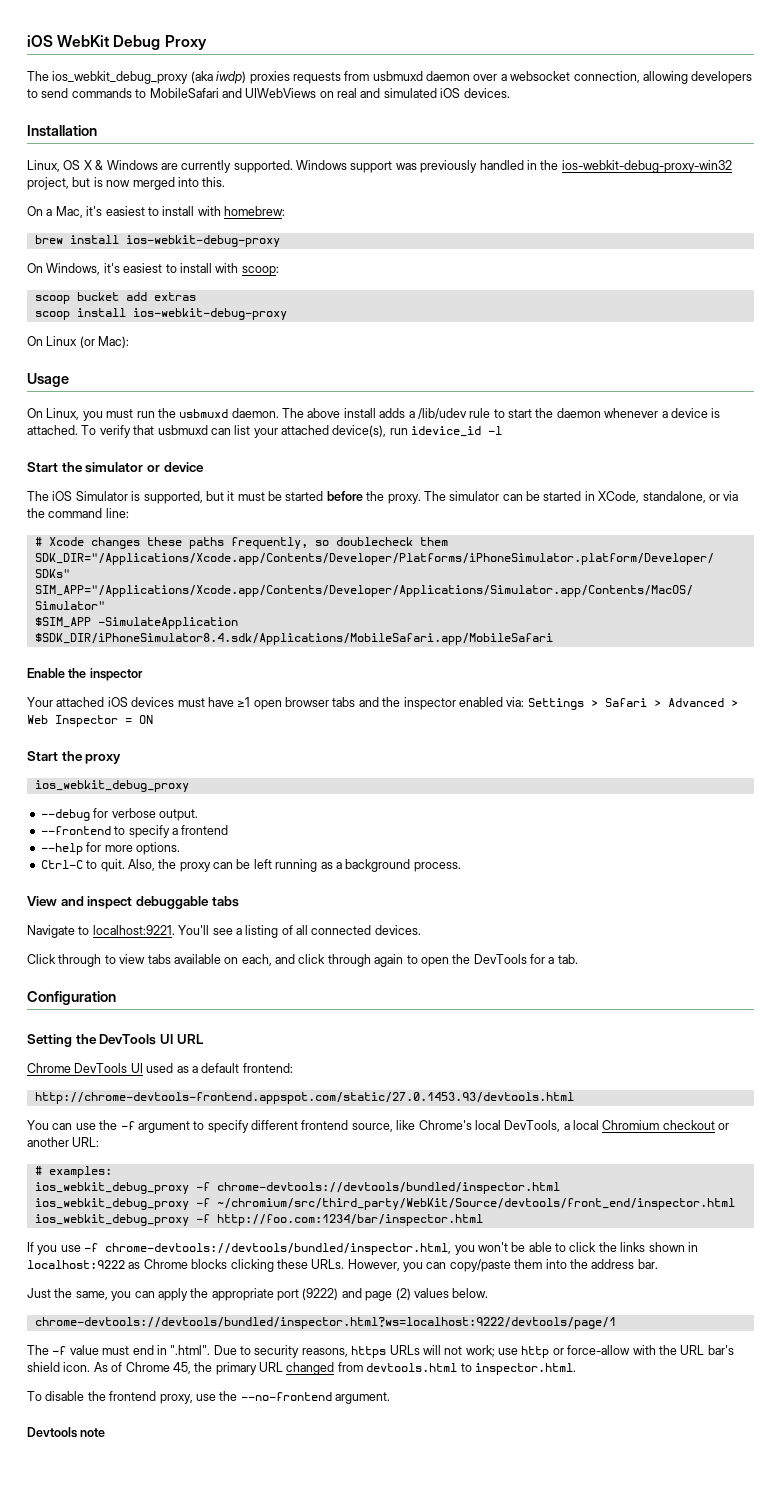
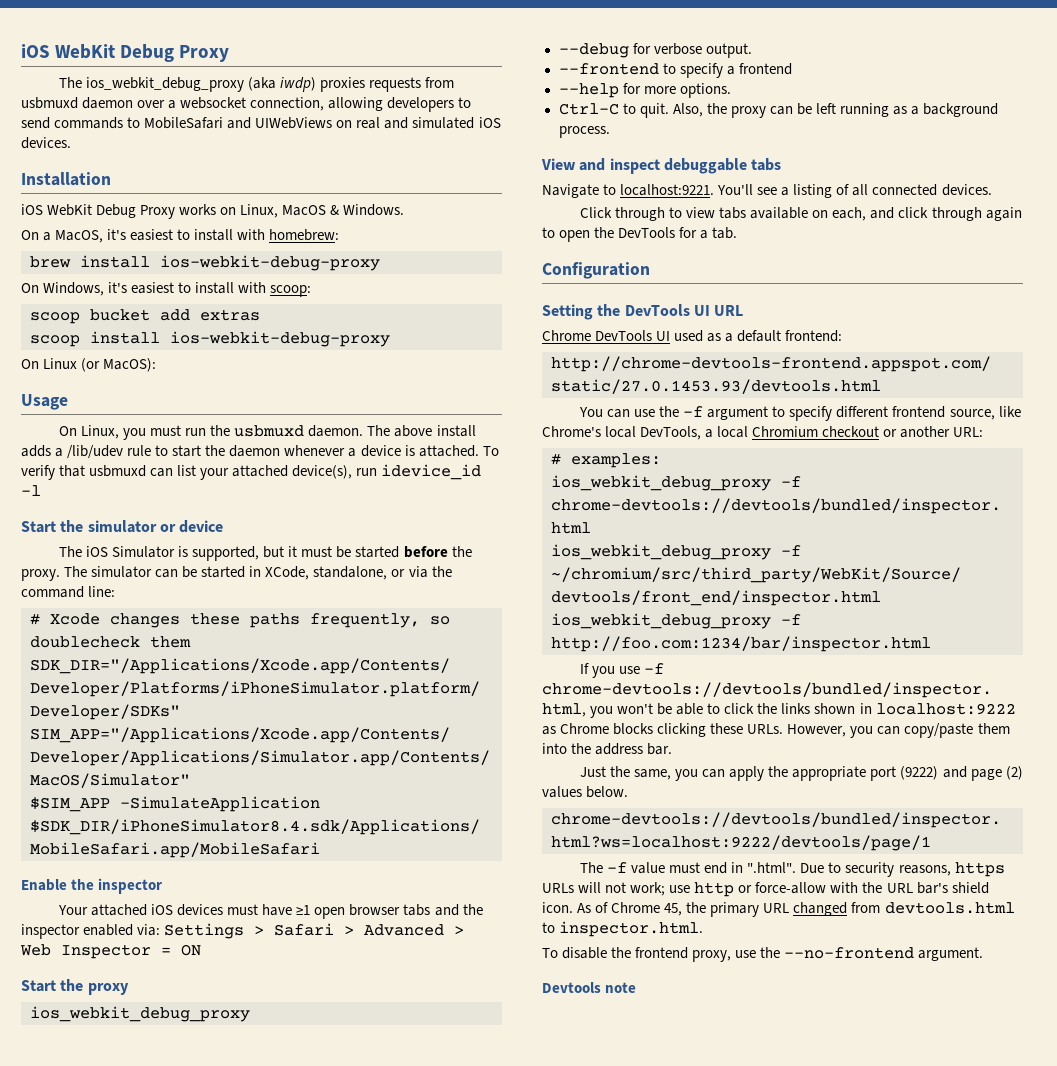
[27,160,732,173] [27,177,226,190] Linux, OS X & Windows are currently supported. Windows support was previously handled in the ios-webkit-debug-proxy-win32 project, but is now merged into this. -> [21,204,405,219] iOS WebKit Debug Proxy works on Linux, MacOS & Windows.
[55,206,83,218] Mac, -> [55,230,104,243] MacOS,
[98,336,130,348] Mac): -> [103,358,157,372] MacOS):

